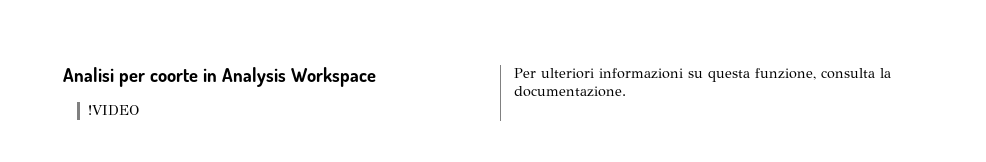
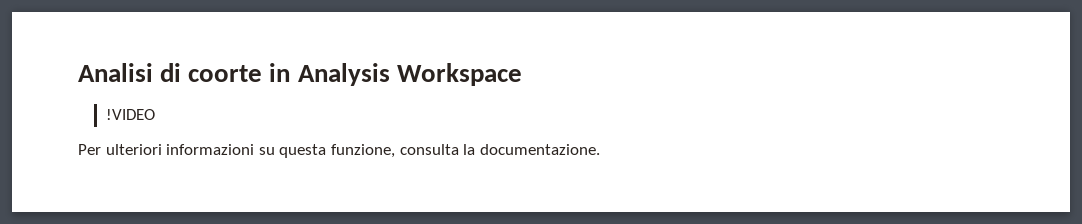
[118,73,145,87] per -> [160,63,182,82] di

